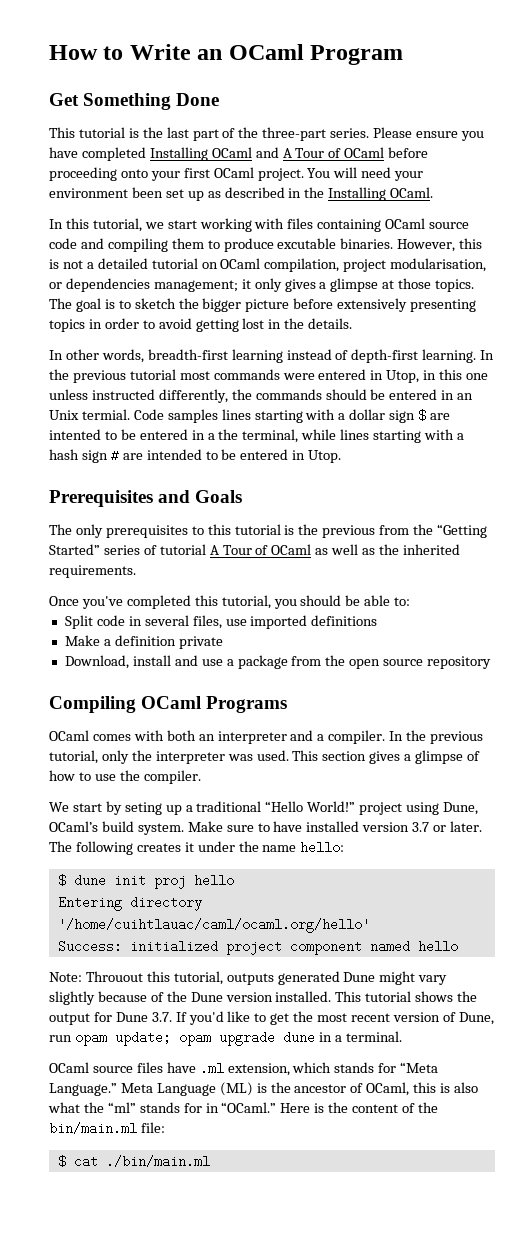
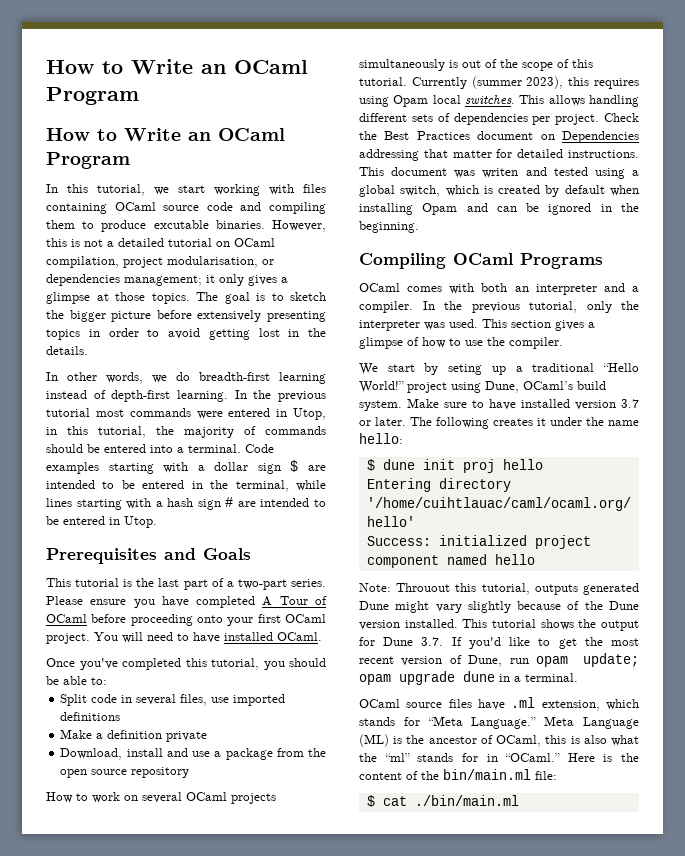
[49,44,404,65] [49,93,220,110] [49,127,484,141] [49,147,429,161] [49,167,424,181] [49,187,434,201] How to Write an OCaml Program // Get Something Done // This tutorial is the last part of the three-part series. Please ensure you have completed Installing OCaml and A Tour of OCaml before proceeding onto your first OCaml project. You will need your environment been set up as described in the Installing OCaml. -> [46,59,308,74] [46,87,139,105] [46,128,285,141] [46,152,130,169] How to Write an OCaml Program // How to Write an OCaml Program
(144, 356) none -> [152,372,190,383] we do
[466,373,489,380] [49,389,474,403] [49,409,251,423] one unless instructed differently, the commands should be entered in an Unix termial. Code samples lines -> [98,426,326,438] [46,444,274,453] [46,462,99,474] tutorial, the majority of commands should be entered into a terminal. Code examples
[49,429,215,440] intented to be entered in a -> [46,480,203,489] intended to be entered in
[49,524,488,538] [49,544,460,555] [49,565,136,578] The only prerequisites to this tutorial is the previous from the “Getting Started” series of tutorial A Tour of OCaml as well as the inherited requirements. -> [46,578,326,590] [46,596,327,608] [46,614,327,626] [46,632,322,644] This tutorial is the last part of a two-part series. Please ensure you have completed A Tour of OCaml before proceeding onto your first OCaml project. You will need to have installed OCaml.
(492, 662) none -> [46,792,276,804] [359,59,593,71] [359,76,639,89] [359,95,639,107] [359,113,639,125] [359,131,639,143] [359,149,639,161] [359,167,639,179] [359,185,639,197] [359,203,639,215] [359,221,419,233] // How to work on several OCaml projects simultaneously is out of the scope of this tutorial. Currently (summer 2023), this requires using Opam local switches. This allows handling different sets of dependencies per project. Check the Best Practices document on Dependencies addressing that matter for detailed instructions. This document was writen and tested using a global switch, which is created by default when installing Opam and can be ignored in the beginning.

